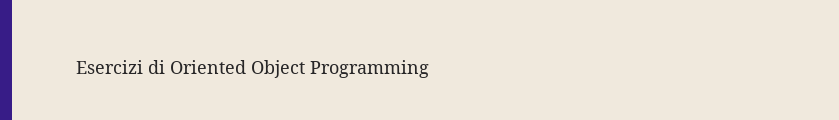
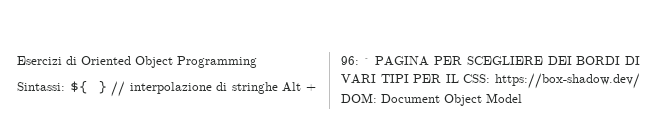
(429, 69) none -> [17,80,316,97] [341,56,640,66] [341,73,640,89] [341,93,522,106] // Sintassi: ${ } // interpolazione di stringhe Alt + 96: ` PAGINA PER SCEGLIERE DEI BORDI DI VARI TIPI PER IL CSS: https://box-shadow.dev/ DOM: Document Object Model

